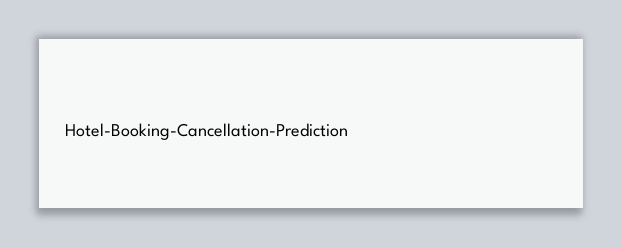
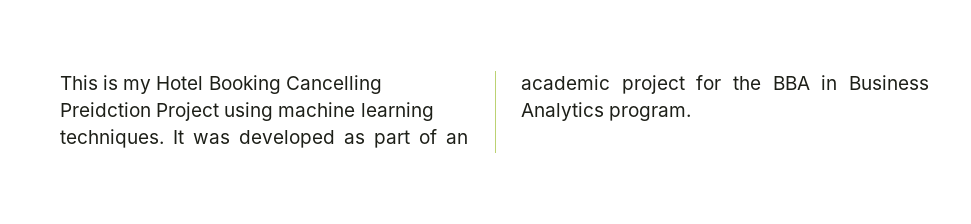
[65,123,348,140] Hotel-Booking-Cancellation-Prediction -> [60,75,382,94] [60,102,434,121] [60,129,468,148] [521,75,930,94] [521,102,692,121] This is my Hotel Booking Cancelling Preidction Project using machine learning techniques. It was developed as part of an academic project for the BBA in Business Analytics program.

